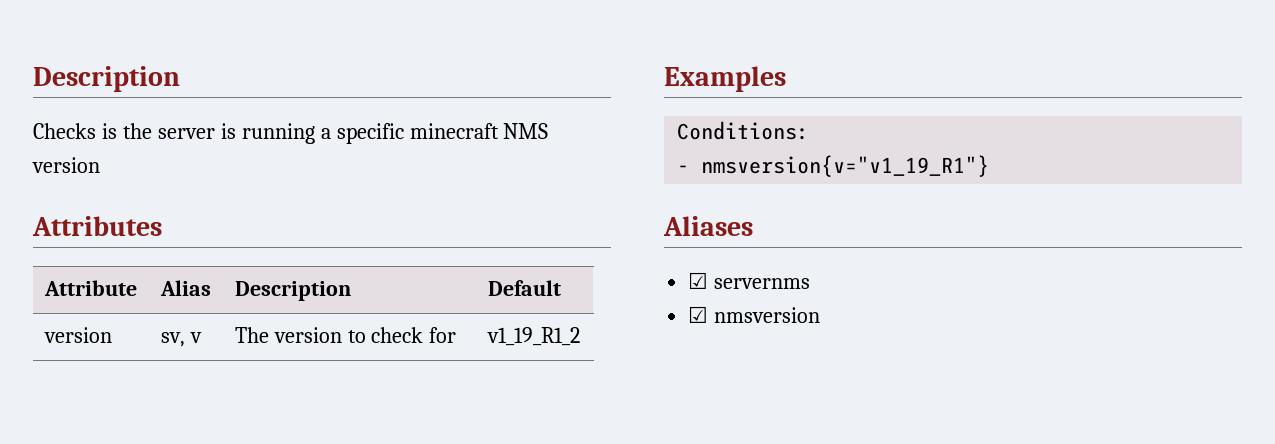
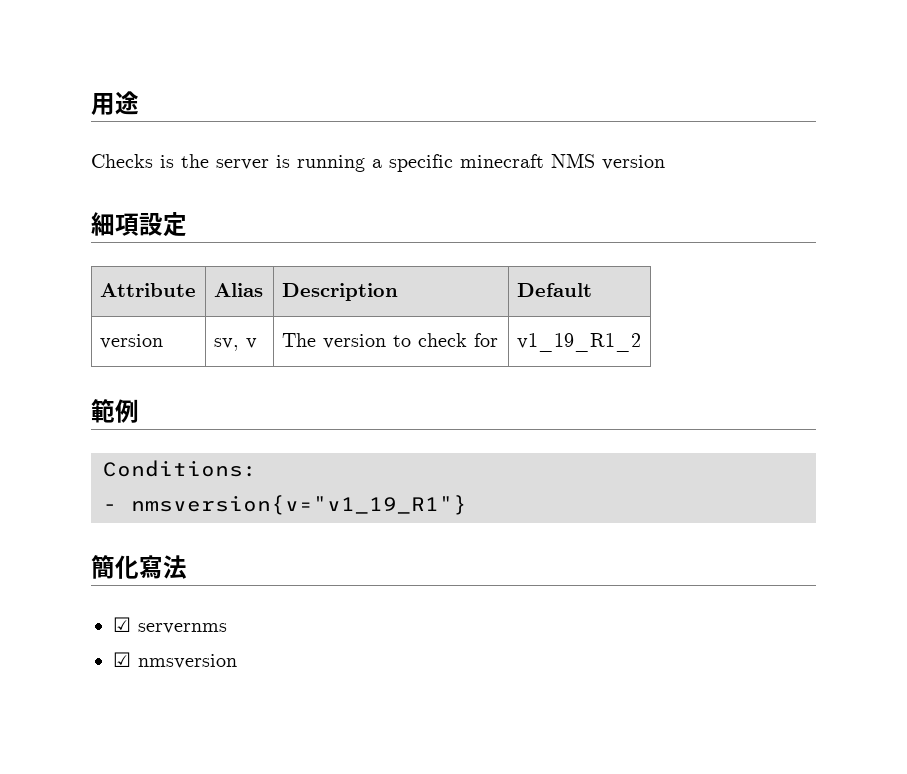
[33,66,180,92] Description -> [91,91,139,115] 用途
[32,216,162,236] Attributes -> [91,212,187,237] 細項設定
[664,66,786,92] Examples -> [91,399,139,423] 範例
[663,216,753,236] Aliases -> [91,555,187,579] 簡化寫法

